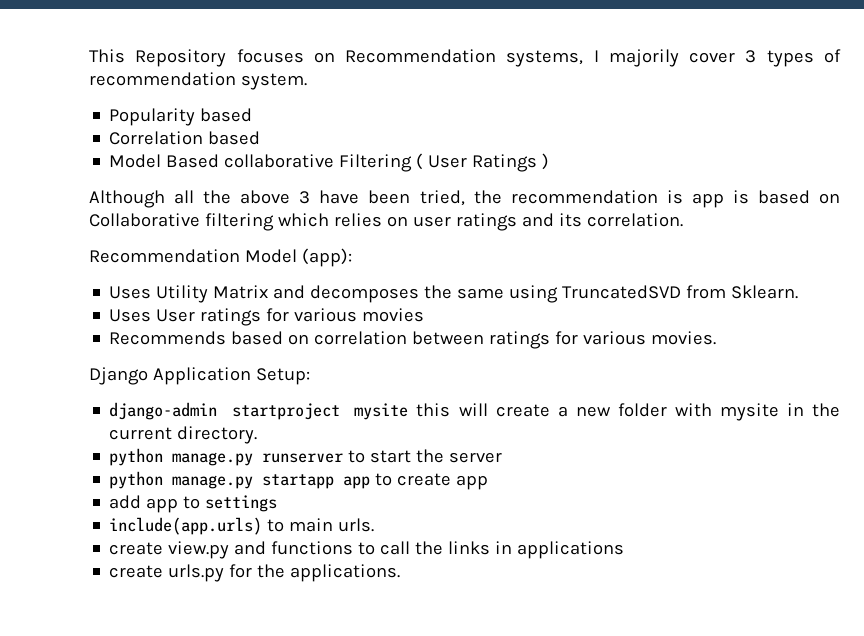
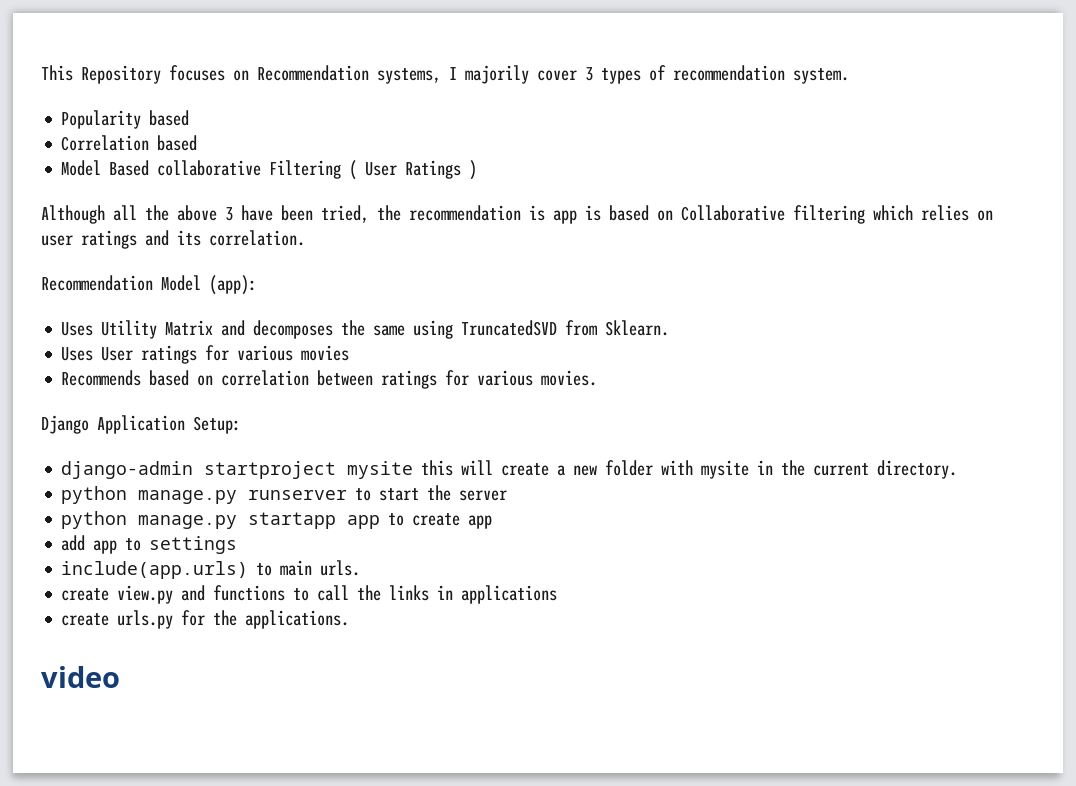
(401, 573) none -> [41,666,120,688] // video

